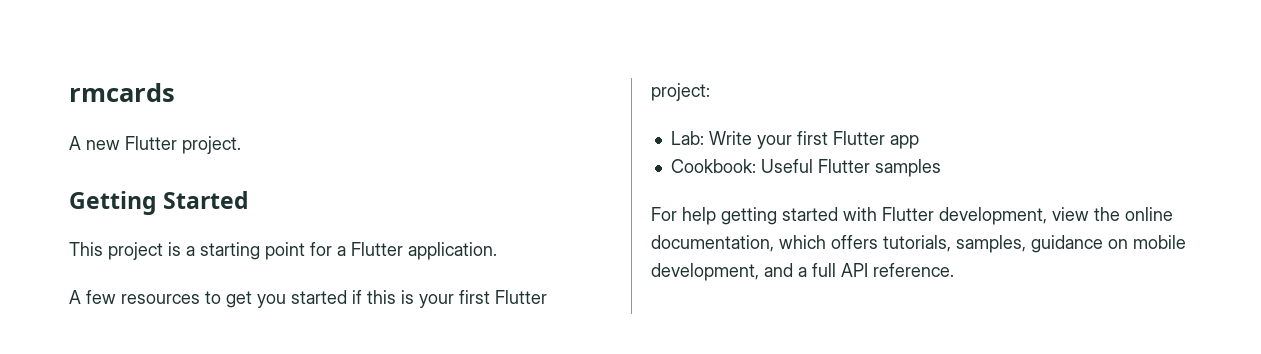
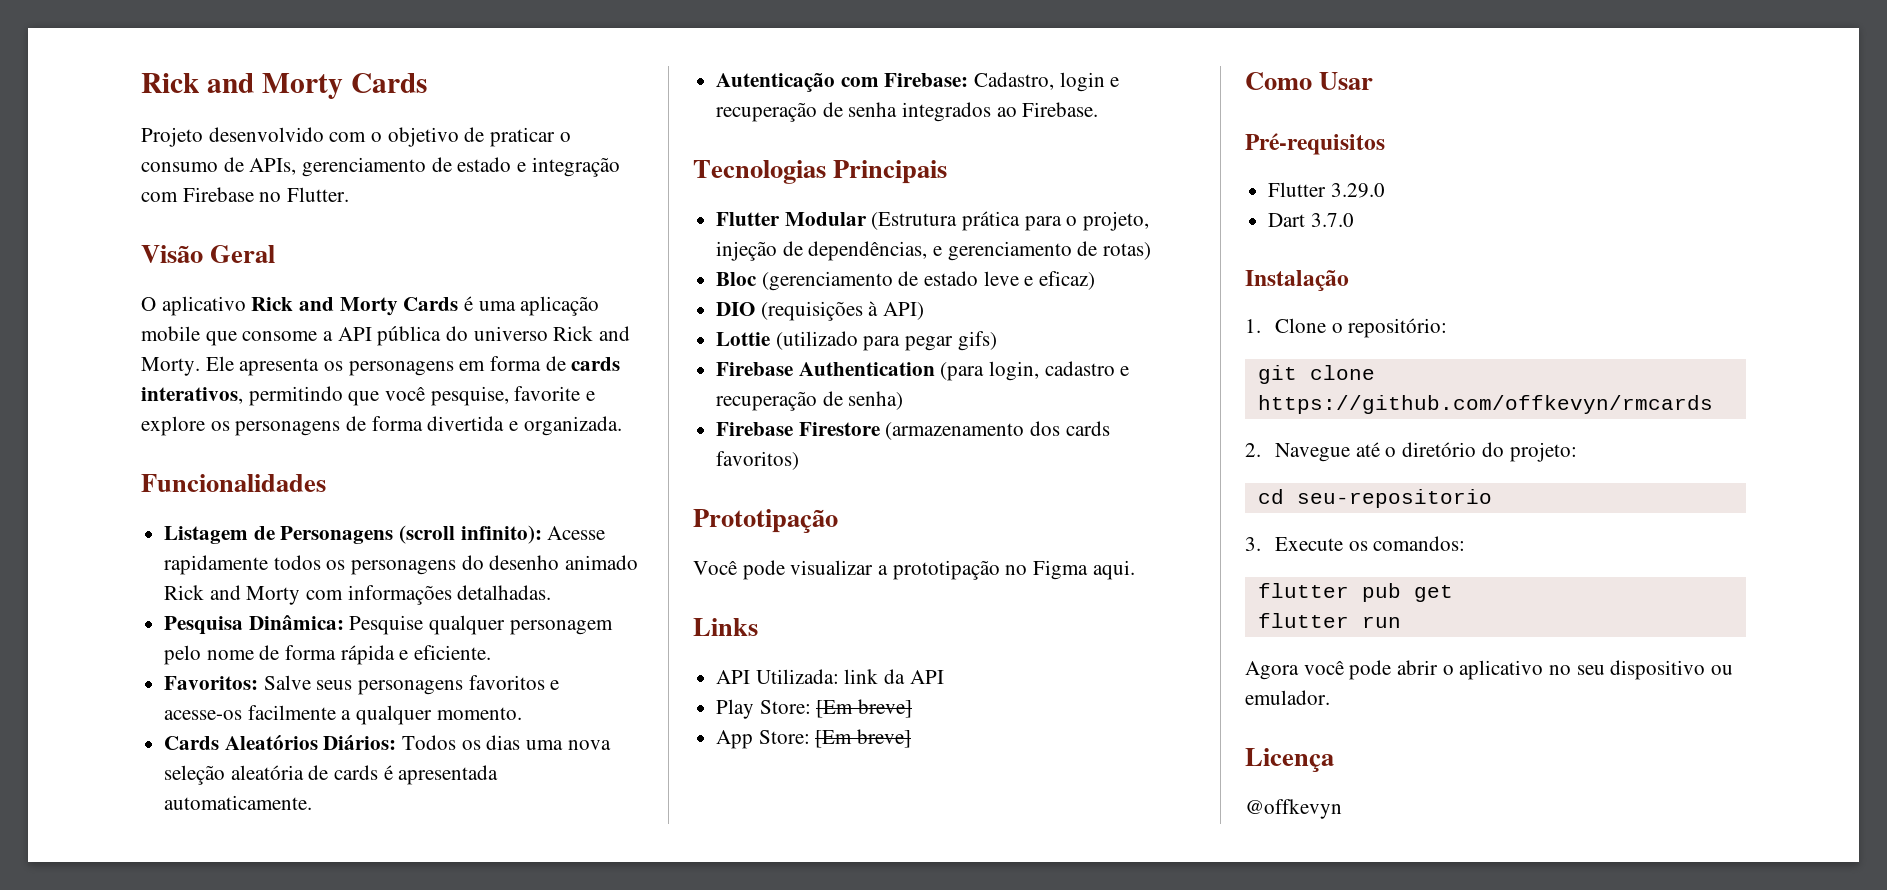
[69,83,175,102] [69,136,241,154] [69,191,250,215] [69,242,497,260] [69,290,547,308] [651,83,710,101] [670,131,919,149] [670,159,941,177] [651,207,1173,225] [651,235,1186,253] [651,263,954,281] rmcards // A new Flutter project. // Getting Started // This project is a starting point for a Flutter application. // A few resources to get you started if this is your first Flutter project: // Lab: Write your first Flutter app // Cookbook: Useful Flutter samples // For help getting started with Flutter development, view the online documentation, which offers tutorials, samples, guidance on mobile development, and a full API reference. -> [141,73,427,99] [141,127,571,147] [141,157,620,177] [141,187,350,202] [141,245,276,263] [141,296,600,316] [141,326,631,346] [141,356,621,376] [141,386,596,406] [141,416,622,436] [141,474,326,492] [164,525,606,544] [164,555,639,575] [164,585,552,605] [164,615,613,635] [164,645,492,665] [164,675,560,695] [164,705,522,725] [164,734,611,750] [164,765,499,785] [164,795,313,810] [716,72,1120,92] [716,102,1099,122] [693,160,948,184] [716,211,1150,231] [716,241,1152,261] [716,271,1096,291] [716,301,925,321] [716,331,997,351] [716,361,1130,381] [716,391,904,411] [716,421,1110,440] [716,451,800,470] [693,509,838,533] [693,560,1135,580] [693,618,758,636] [716,669,944,684] [716,699,913,719] [716,729,912,749] [1245,72,1374,90] [1245,133,1385,155] [1268,182,1385,198] [1268,213,1354,227] [1245,270,1349,291] [1245,318,1448,338] [1257,365,1375,384] [1257,395,1713,414] [1245,442,1577,462] [1257,489,1492,508] [1245,536,1466,551] [1257,583,1453,602] [1257,613,1401,628] [1245,660,1734,680] [1245,690,1330,705] [1245,748,1334,772] [1245,799,1342,819] Rick and Morty Cards // Projeto desenvolvido com o objetivo de praticar o consumo de APIs, gerenciamento de estado e integração com Firebase no Flutter. // Visão Geral // O aplicativo Rick and Morty Cards é uma aplicação mobile que consome a API pública do universo Rick and Morty. Ele apresenta os personagens em forma de cards interativos, permitindo que você pesquise, favorite e explore os personagens de forma divertida e organizada. // Funcionalidades // Listagem de Personagens (scroll infinito): Acesse rapidamente todos os personagens do desenho animado Rick and Morty com informações detalhadas. // Pesquisa Dinâmica: Pesquise qualquer personagem pelo nome de forma rápida e eficiente. // Favoritos: Salve seus personagens favoritos e acesse-os facilmente a qualquer momento. // Cards Aleatórios Diários: Todos os dias uma nova seleção aleatória de cards é apresentada automaticamente. // Autenticação com Firebase: Cadastro, login e recuperação de senha integrados ao Firebase. // Tecnologias Principais // Flutter Modular (Estrutura prática para o projeto, injeção de dependências, e gerenciamento de rotas) // Bloc (gerenciamento de estado leve e eficaz) // DIO (requisições à API) // Lottie (utilizado para pegar gifs) // Firebase Authentication (para login, cadastro e recuperação de senha) // Firebase Firestore (armazenamento dos cards favoritos) // Prototipação // Você pode visualizar a prototipação no Figma aqui. // Links // API Utilizada: link da API // Play Store: [Em breve] // App Store: [Em breve] // Como Usar // Pré-requisitos // Flutter 3.29.0 // Dart 3.7.0 // Instalação // 1. Clone o repositório: // git clone https://github.com/offkevyn/rmcards // 2. Navegue até o diretório do projeto: // cd seu-repositorio // 3. Execute os comandos: // flutter pub get // flutter run // Agora você pode abrir o aplicativo no seu dispositivo ou emulador. // Licença // @offkevyn

